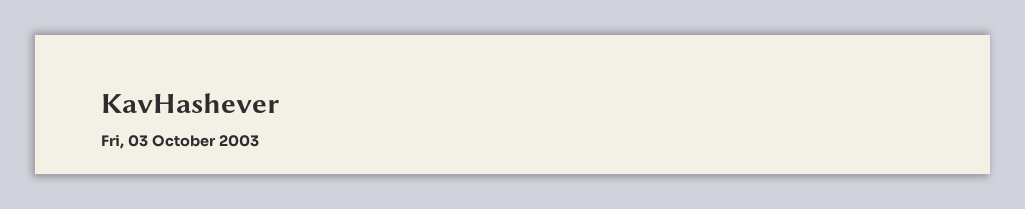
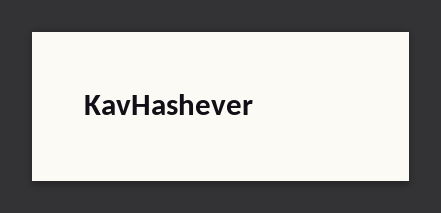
[101,134,259,149] // Fri, 03 October 2003 -> (253, 104) none

